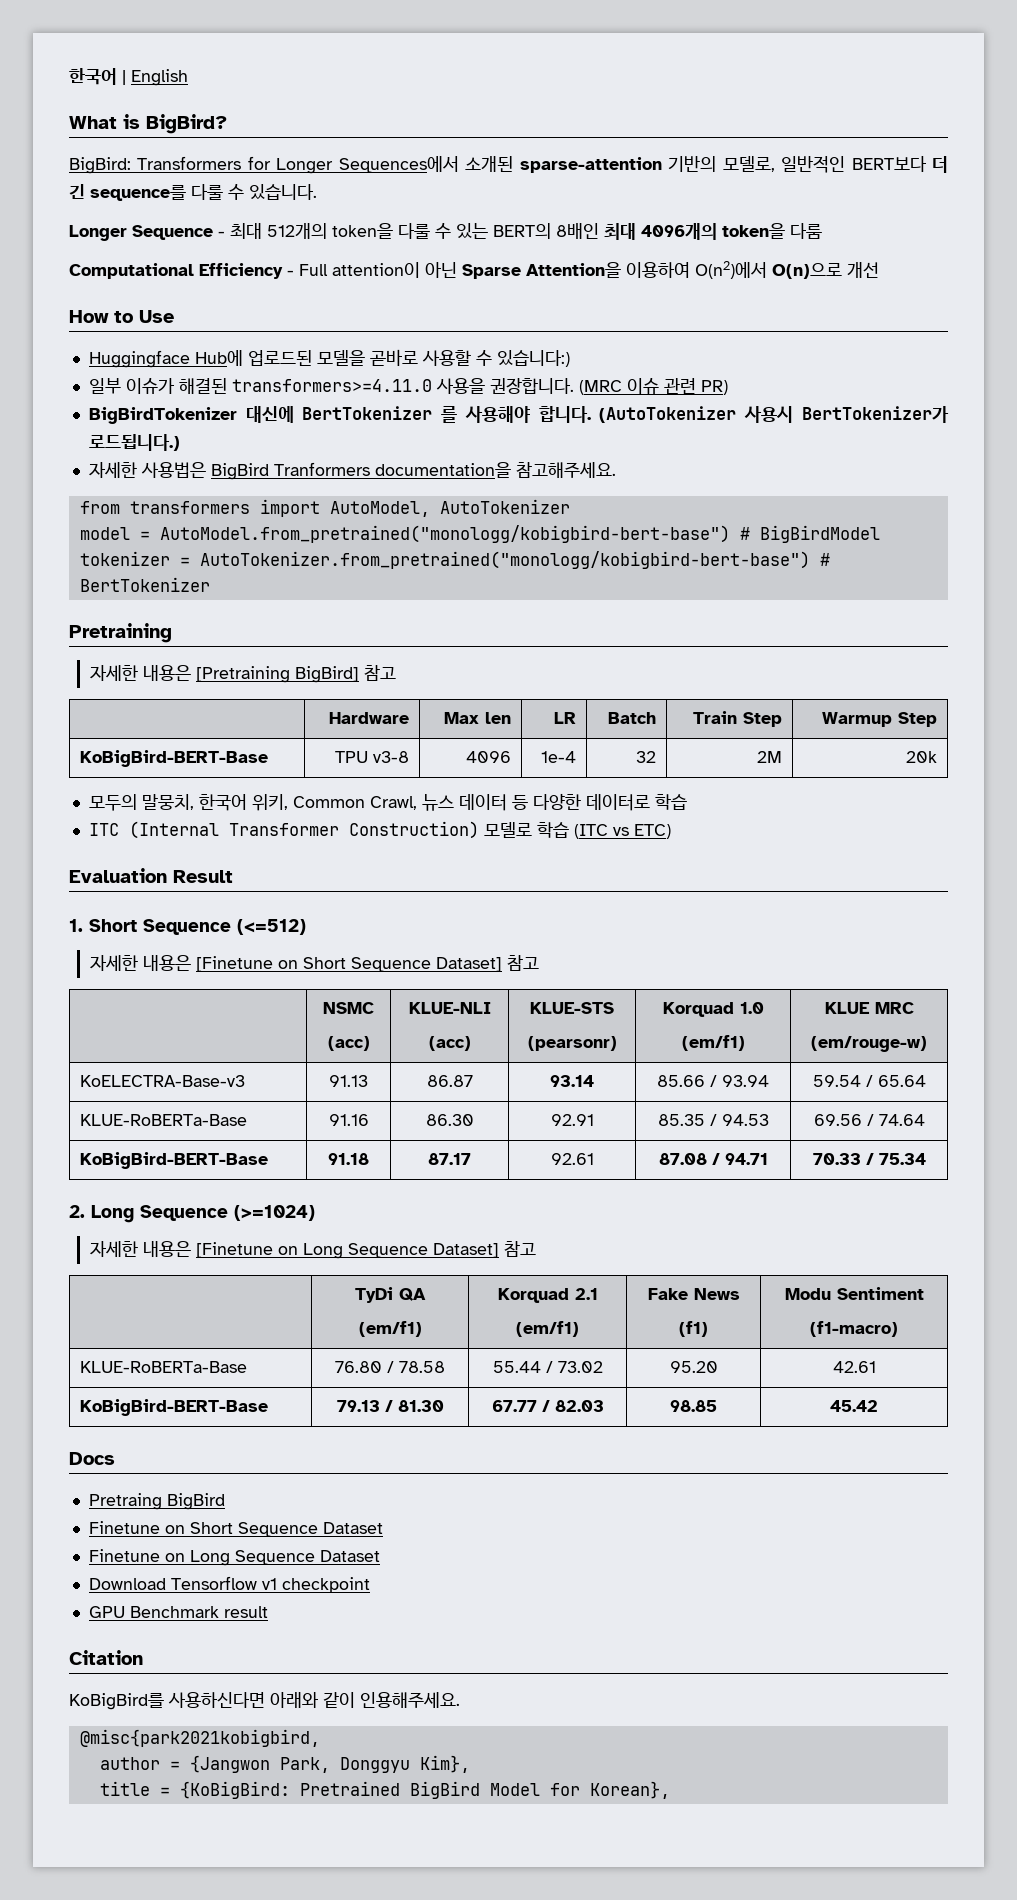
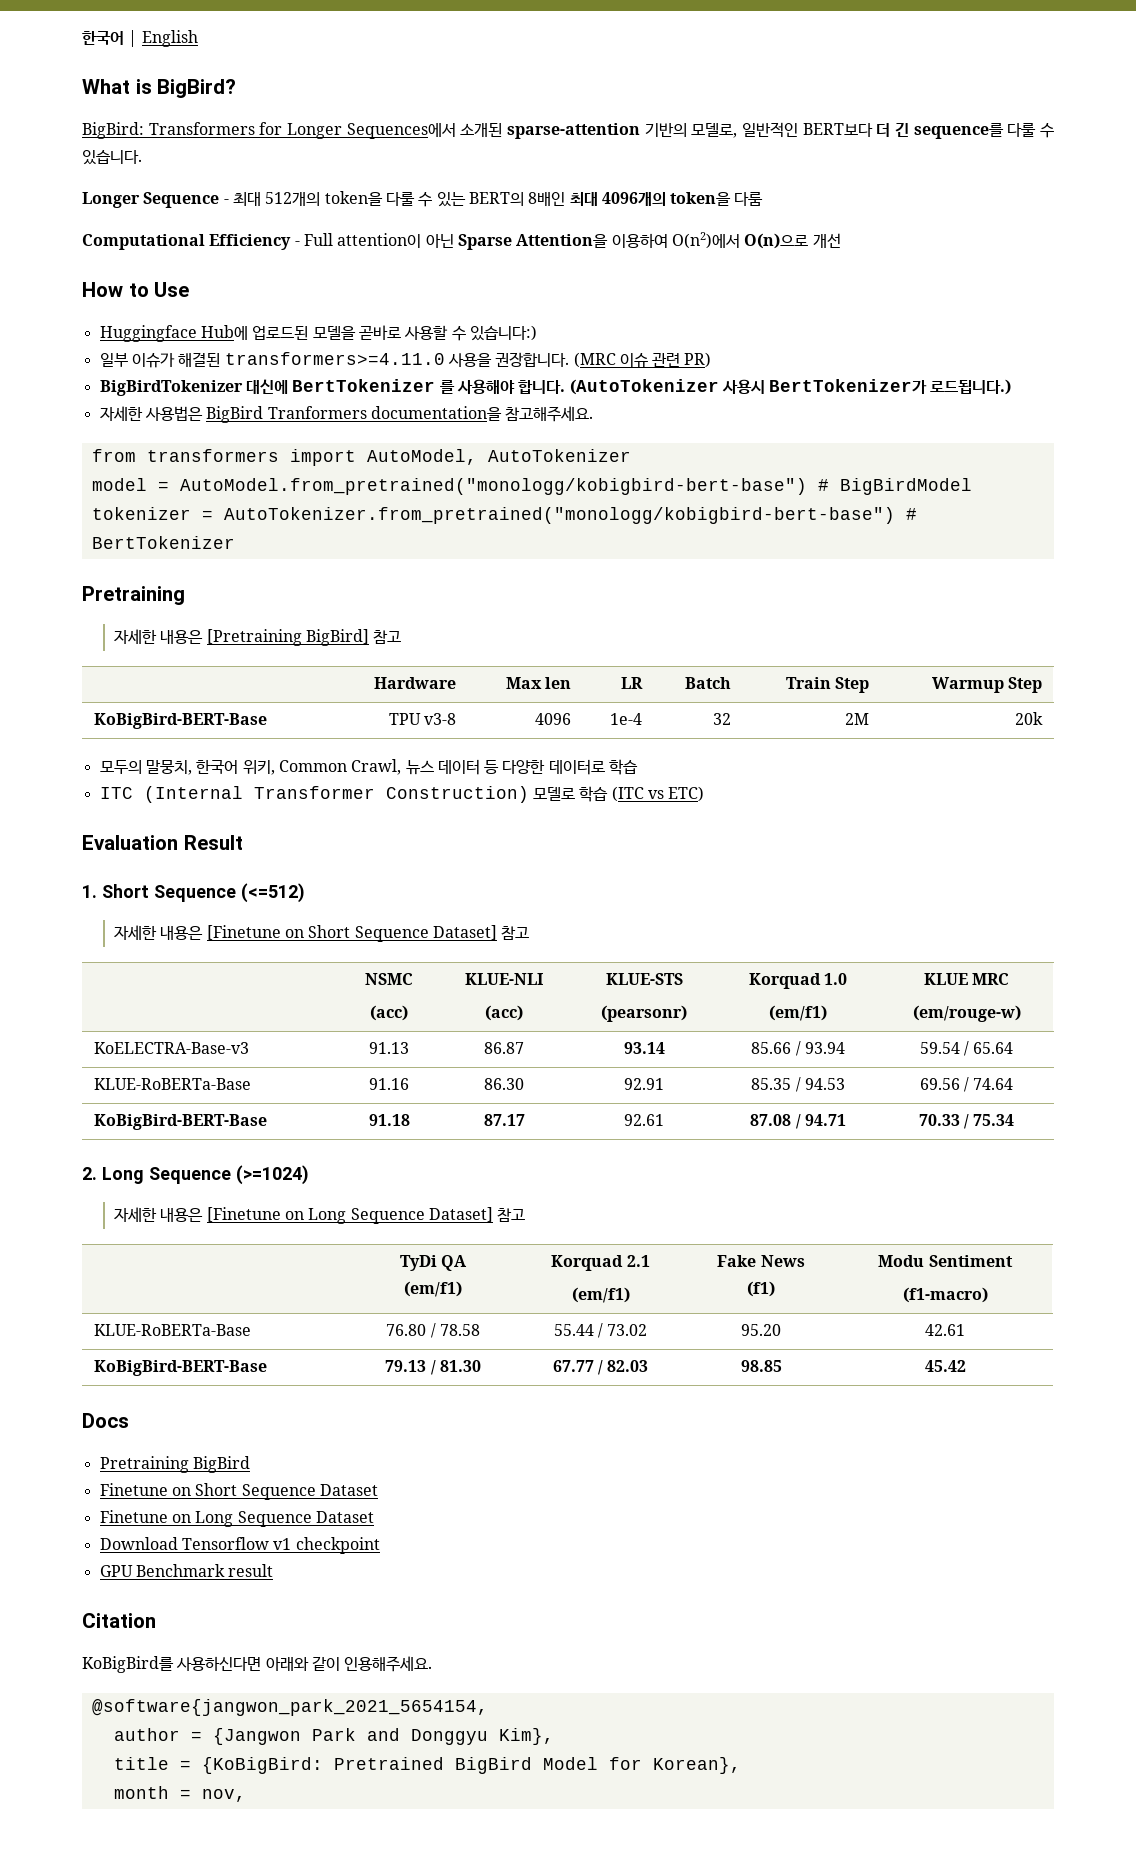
[88,1493,162,1510] Pretraing -> [99,1456,189,1473] Pretraining
[79,1729,320,1747] @misc{park2021kobigbird, -> [91,1699,488,1716] @software{jangwon_park_2021_5654154,
[279,1757,330,1773] Park, -> [311,1728,400,1741] Park and
(670, 1790) none -> [113,1786,246,1802] // month = nov,

